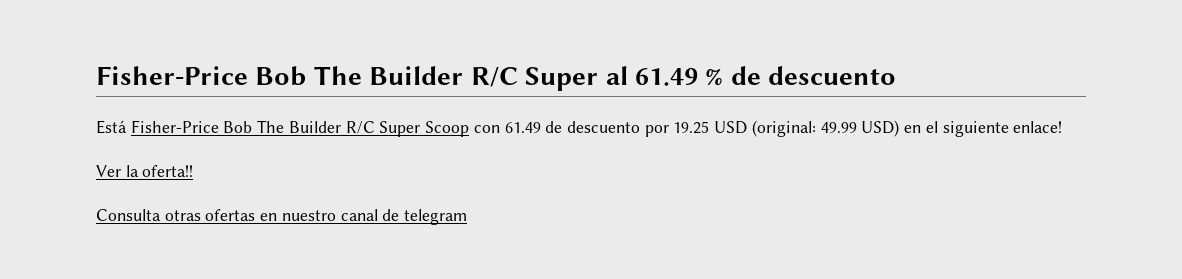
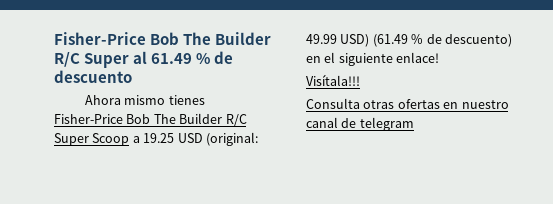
[96,120,127,134] Está -> [84,95,205,105] Ahora mismo tienes
[473,121,669,137] con 61.49 de descuento por -> [132,136,140,143] a
(900, 128) none -> [372,34,512,47] (61.49 % de descuento)
[96,165,194,177] Ver la oferta!! -> [306,74,360,86] Visítala!!!

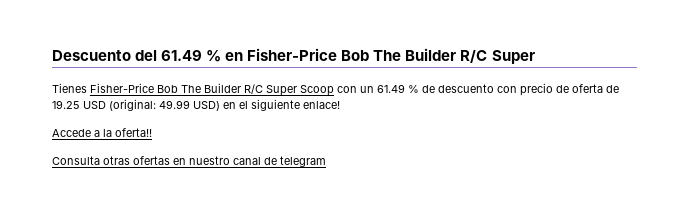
[54,32,272,45] [54,51,234,68] [54,70,132,83] [84,95,205,105] Fisher-Price Bob The Builder R/C Super al 61.49 % de descuento // Ahora mismo tienes -> [52,48,535,64] [52,83,87,93] Descuento del 61.49 % en Fisher-Price Bob The Builder R/C Super // Tienes
[132,136,140,143] a -> [337,83,619,96] con un 61.49 % de descuento con precio de oferta de
[372,34,512,47] (61.49 % de descuento) -> (220, 106) none
[306,74,360,86] Visítala!!! -> [52,128,152,137] Accede a la oferta!!

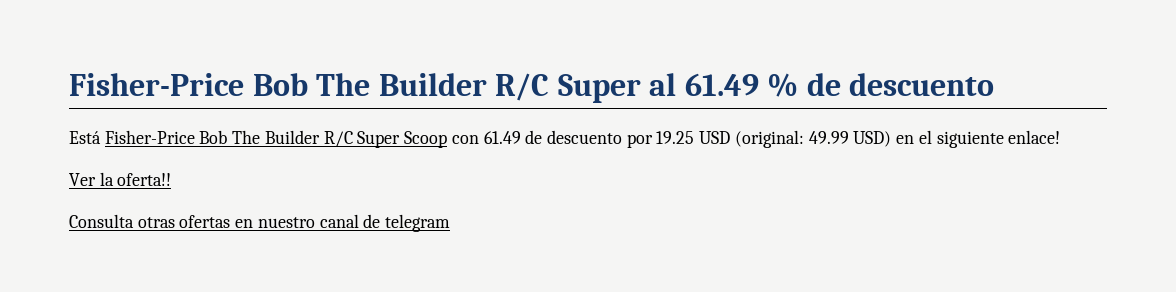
[52,48,535,64] [52,83,87,93] Descuento del 61.49 % en Fisher-Price Bob The Builder R/C Super // Tienes -> [69,73,995,103] [69,131,101,144] Fisher-Price Bob The Builder R/C Super al 61.49 % de descuento // Está
[360,83,619,96] un 61.49 % de descuento con precio de oferta de -> [483,130,653,148] 61.49 de descuento por
[52,129,100,137] Accede a -> [69,173,96,186] Ver

